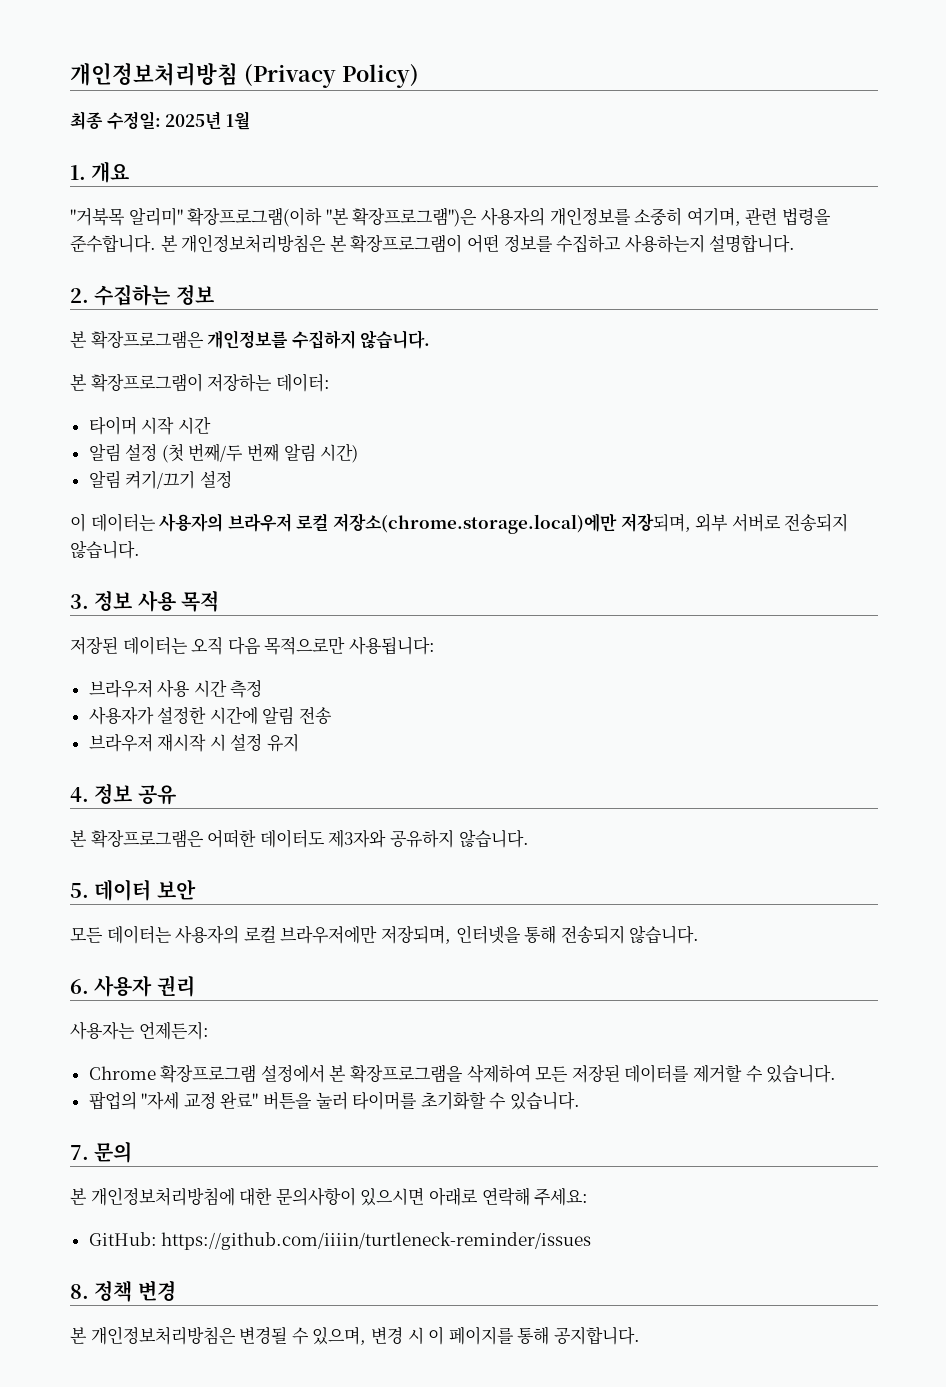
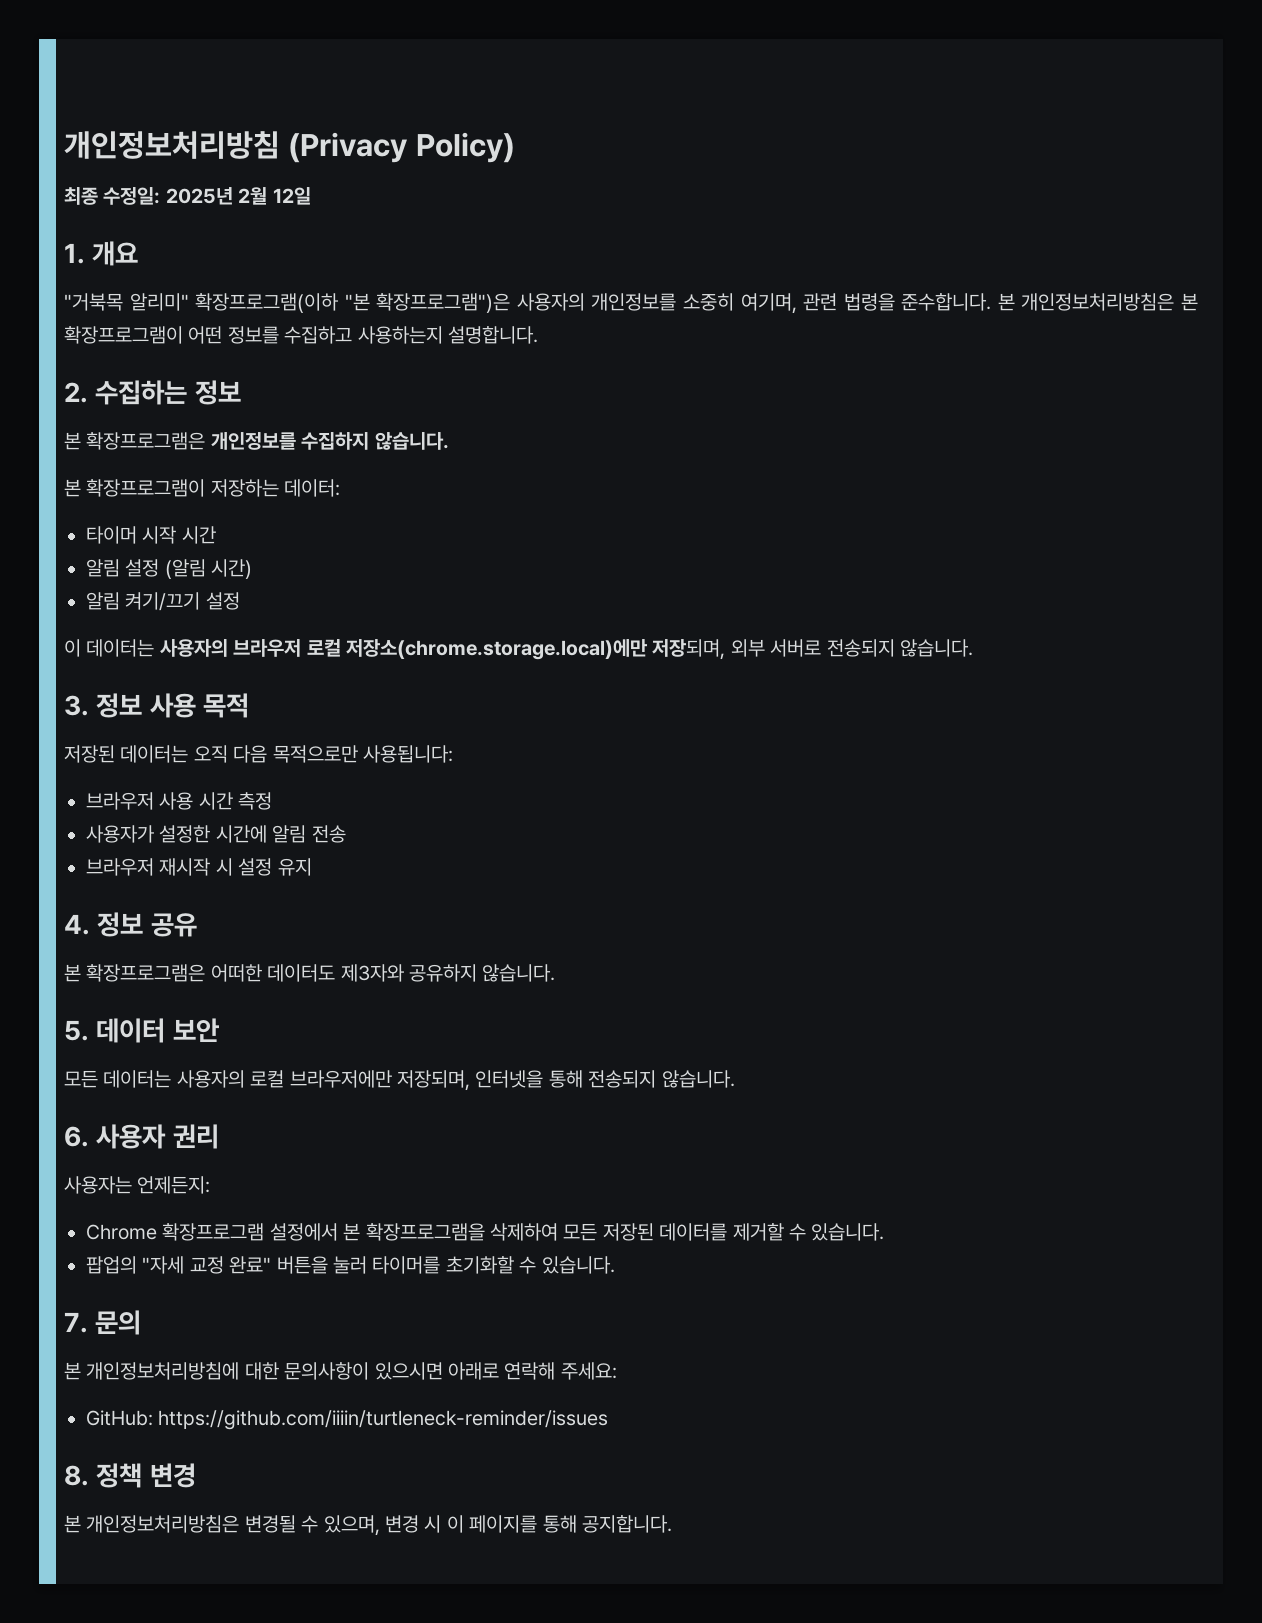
[225,111,250,130] 1월 -> [238,187,311,205] 2월 12일
[161,443,316,463] (첫 번째/두 번째 알림 -> [164,559,206,579] (알림

